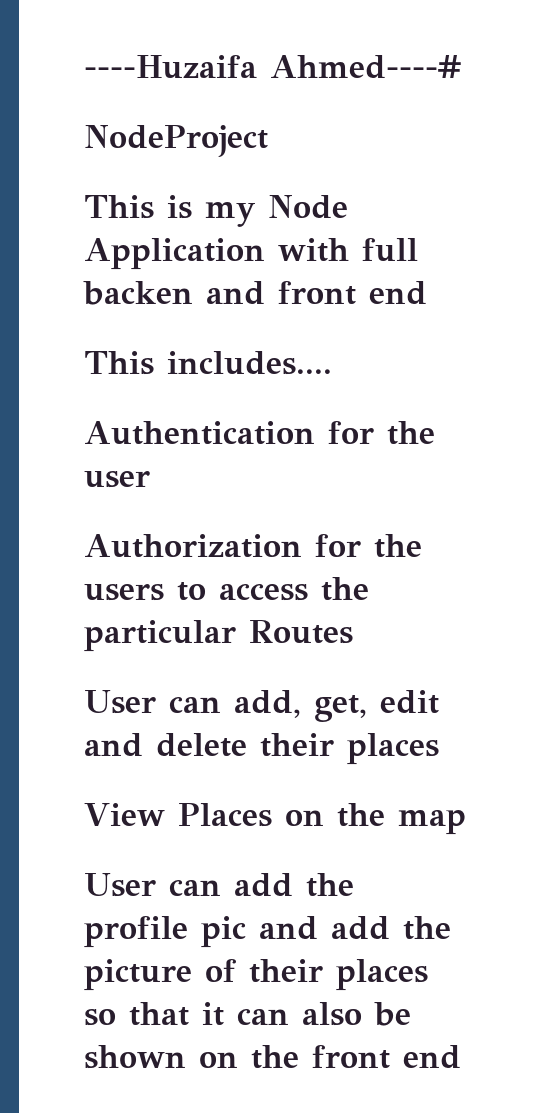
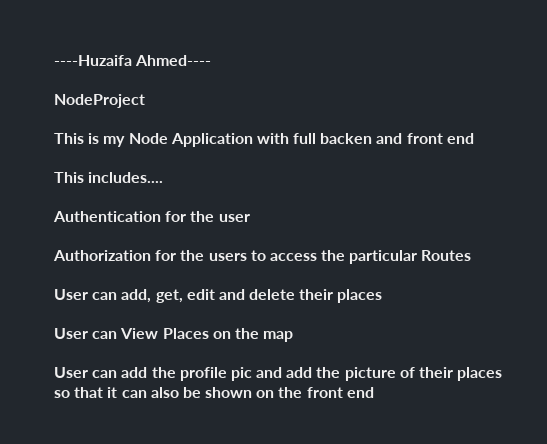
[270,55,461,79] Ahmed----# -> [135,55,212,66] Ahmed----
(439, 749) none -> [54,328,118,339] User can

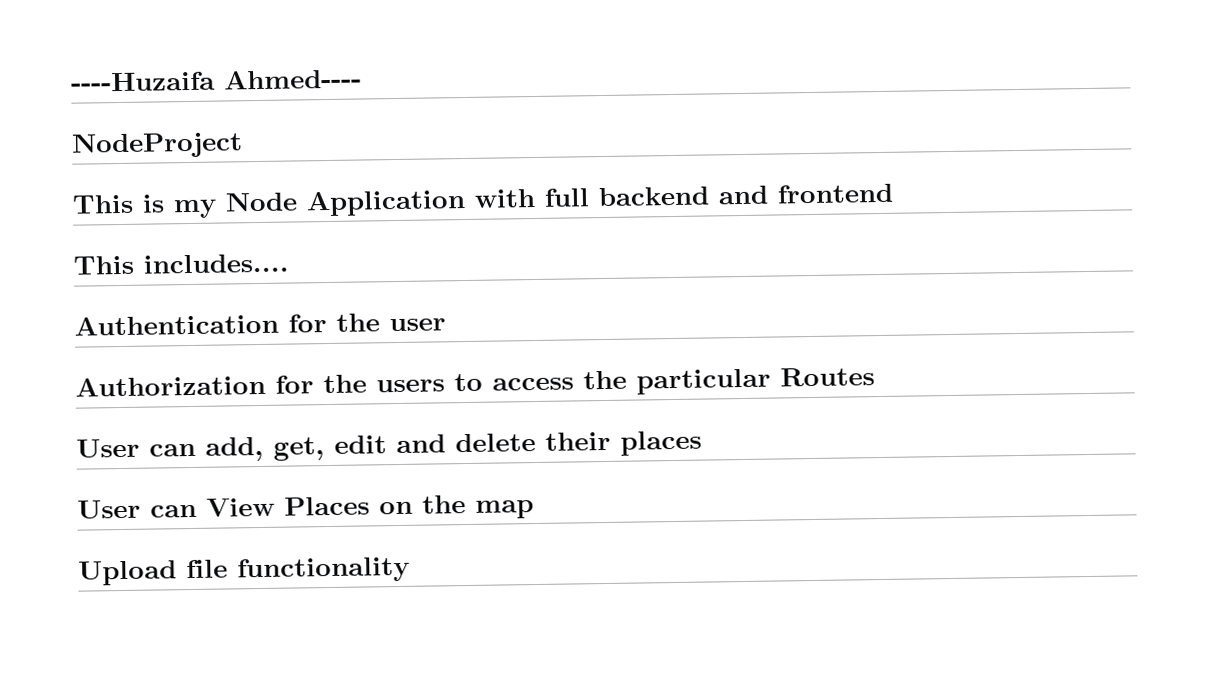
[320,133,474,144] backen and front end -> [598,183,893,207] backend and frontend
[54,367,503,381] [54,387,374,398] User can add the profile pic and add the picture of their places so that it can also be shown on the front end -> [78,556,410,586] Upload file functionality

